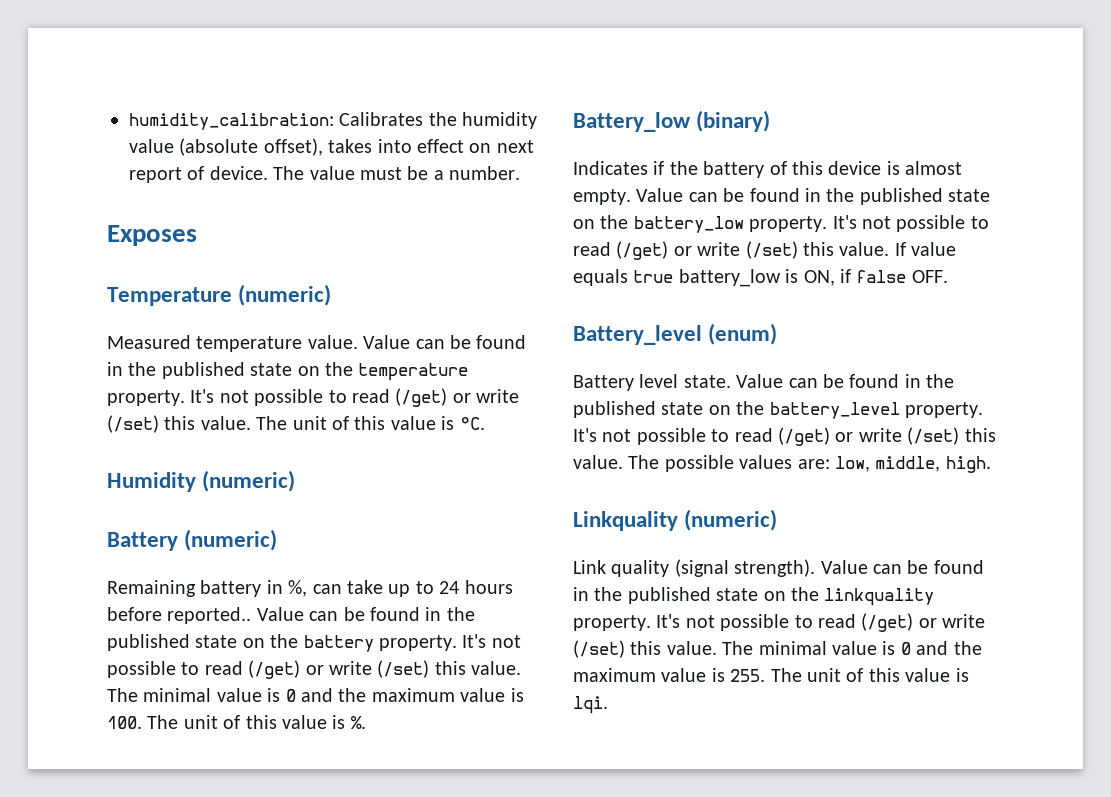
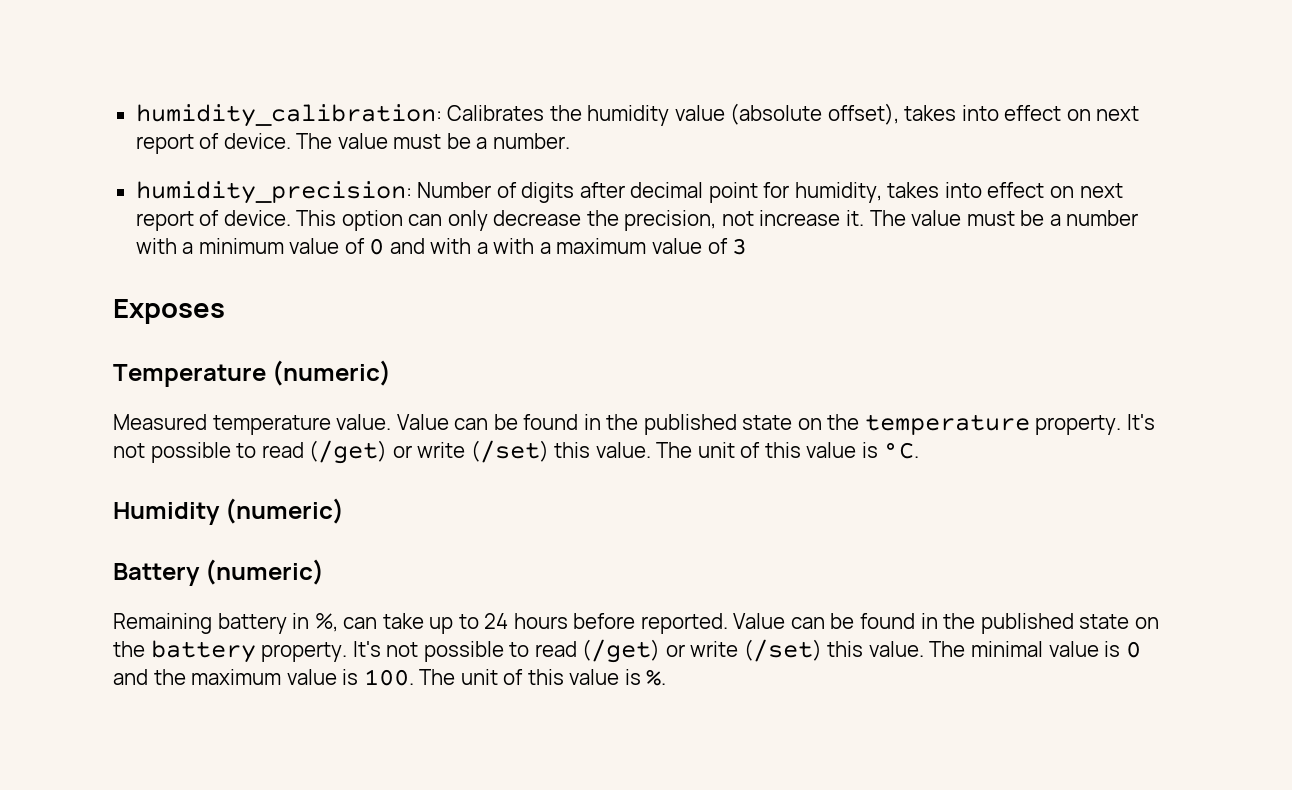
(521, 173) none -> [135,181,1123,204] [135,210,1139,231] [135,238,748,255] // humidity_precision: Number of digits after decimal point for humidity, takes into effect on next report of device. This option can only decrease the precision, not increase it. The value must be a number with a minimum value of 0 and with a with a maximum value of 3
[167,607,252,624] reported.. -> [640,613,728,634] reported.
[573,110,771,132] [573,161,963,178] [573,188,991,205] [573,215,989,233] [573,241,957,260] [573,269,948,287] [573,323,778,345] [573,374,955,391] [573,401,983,419] [573,427,996,446] [573,455,991,473] [573,509,778,531] [573,559,984,577] [573,587,935,606] [573,613,986,632] [573,640,982,658] [573,668,969,682] [573,696,608,714] // Battery_low (binary) // Indicates if the battery of this device is almost empty. Value can be found in the published state on the battery_low property. It's not possible to read (/get) or write (/set) this value. If value equals true battery_low is ON, if false OFF. // Battery_level (enum) // Battery level state. Value can be found in the published state on the battery_level property. It's not possible to read (/get) or write (/set) this value. The possible values are: low, middle, high. // Linkquality (numeric) // Link quality (signal strength). Value can be found in the published state on the linkquality property. It's not possible to read (/get) or write (/set) this value. The minimal value is 0 and the maximum value is 255. The unit of this value is lqi. -> (667, 677) none

